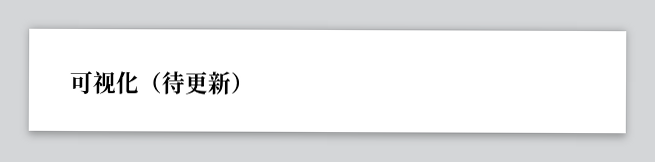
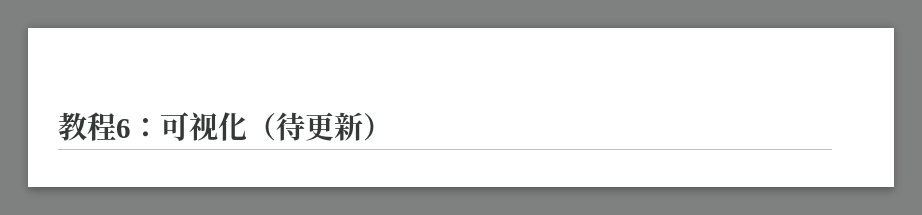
(69, 82) none -> [58,112,160,141] 教程6：

